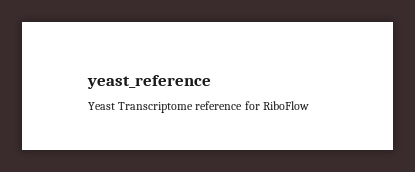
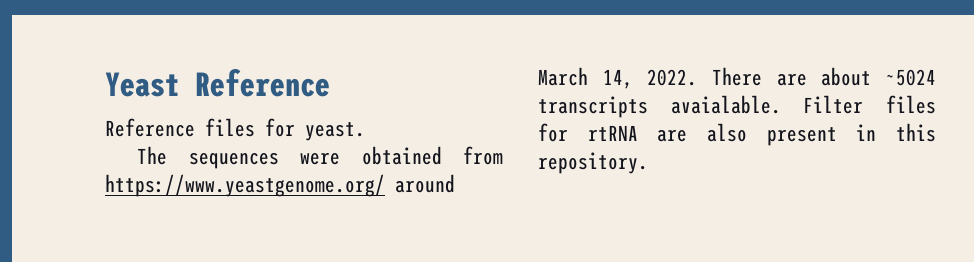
[87,75,211,89] [88,101,309,113] yeast_reference // Yeast Transcriptome reference for RiboFlow -> [105,68,330,97] [105,118,365,141] [137,146,503,169] [105,174,455,197] [538,67,936,89] [538,95,936,118] [538,123,936,146] [538,152,648,174] Yeast Reference // Reference files for yeast. // The sequences were obtained from https://www.yeastgenome.org/ around March 14, 2022. There are about ~5024 transcripts avaialable. Filter files for rtRNA are also present in this repository.

